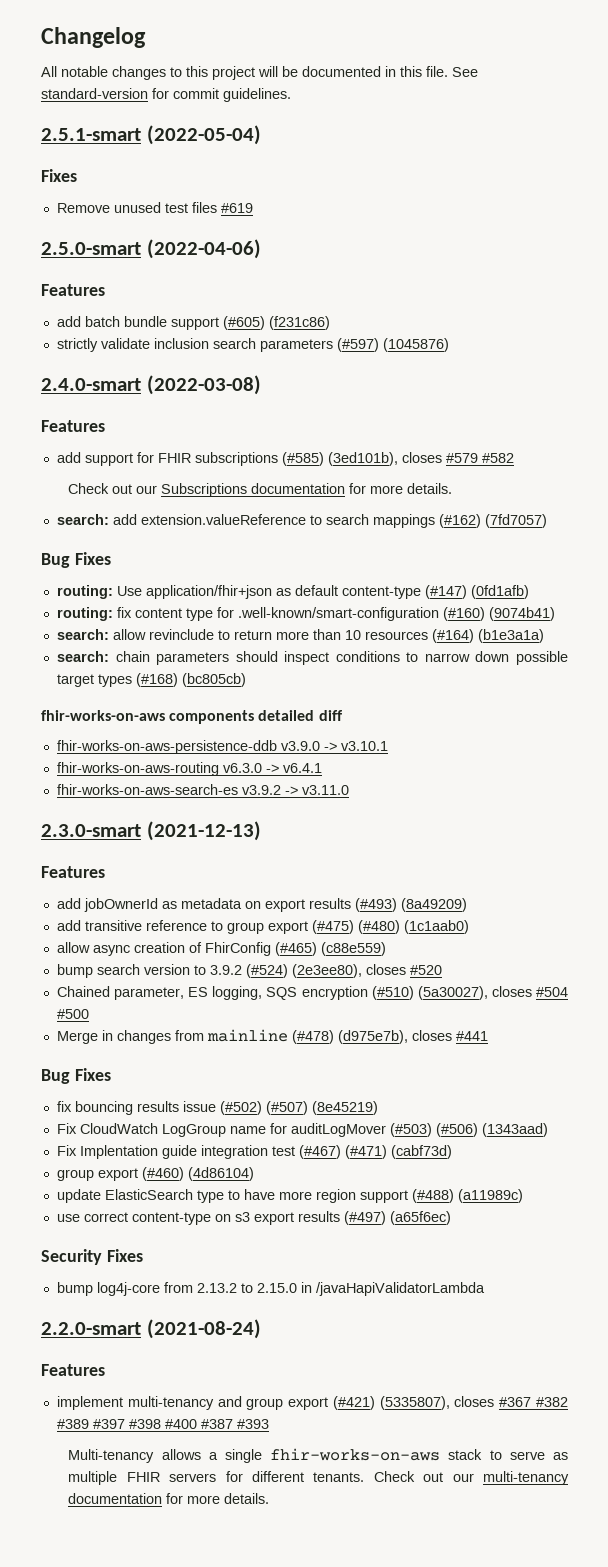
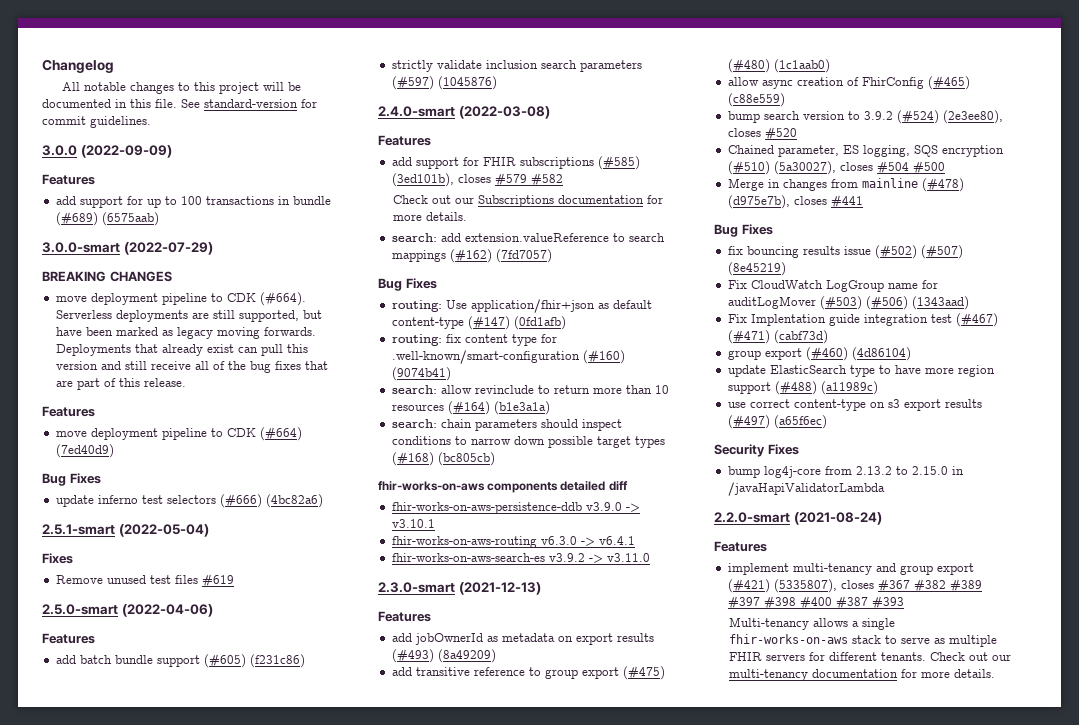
(291, 95) none -> [42,145,172,158] [42,174,95,185] [55,196,331,208] [55,212,159,226] [42,242,213,255] [42,271,172,282] [55,292,306,306] [55,310,322,322] [55,327,316,339] [55,344,308,356] [55,361,328,373] [55,378,186,390] [42,406,95,417] [55,427,302,441] [55,444,114,458] [42,473,101,486] [55,494,323,508] // 3.0.0 (2022-09-09) // Features // add support for up to 100 transactions in bundle (#689) (6575aab) // 3.0.0-smart (2022-07-29) // BREAKING CHANGES // move deployment pipeline to CDK (#664). Serverless deployments are still supported, but have been marked as legacy moving forwards. Deployments that already exist can pull this version and still receive all of the bug fixes that are part of this release. // Features // move deployment pipeline to CDK (#664) (7ed40d9) // Bug Fixes // update inferno test selectors (#666) (4bc82a6)

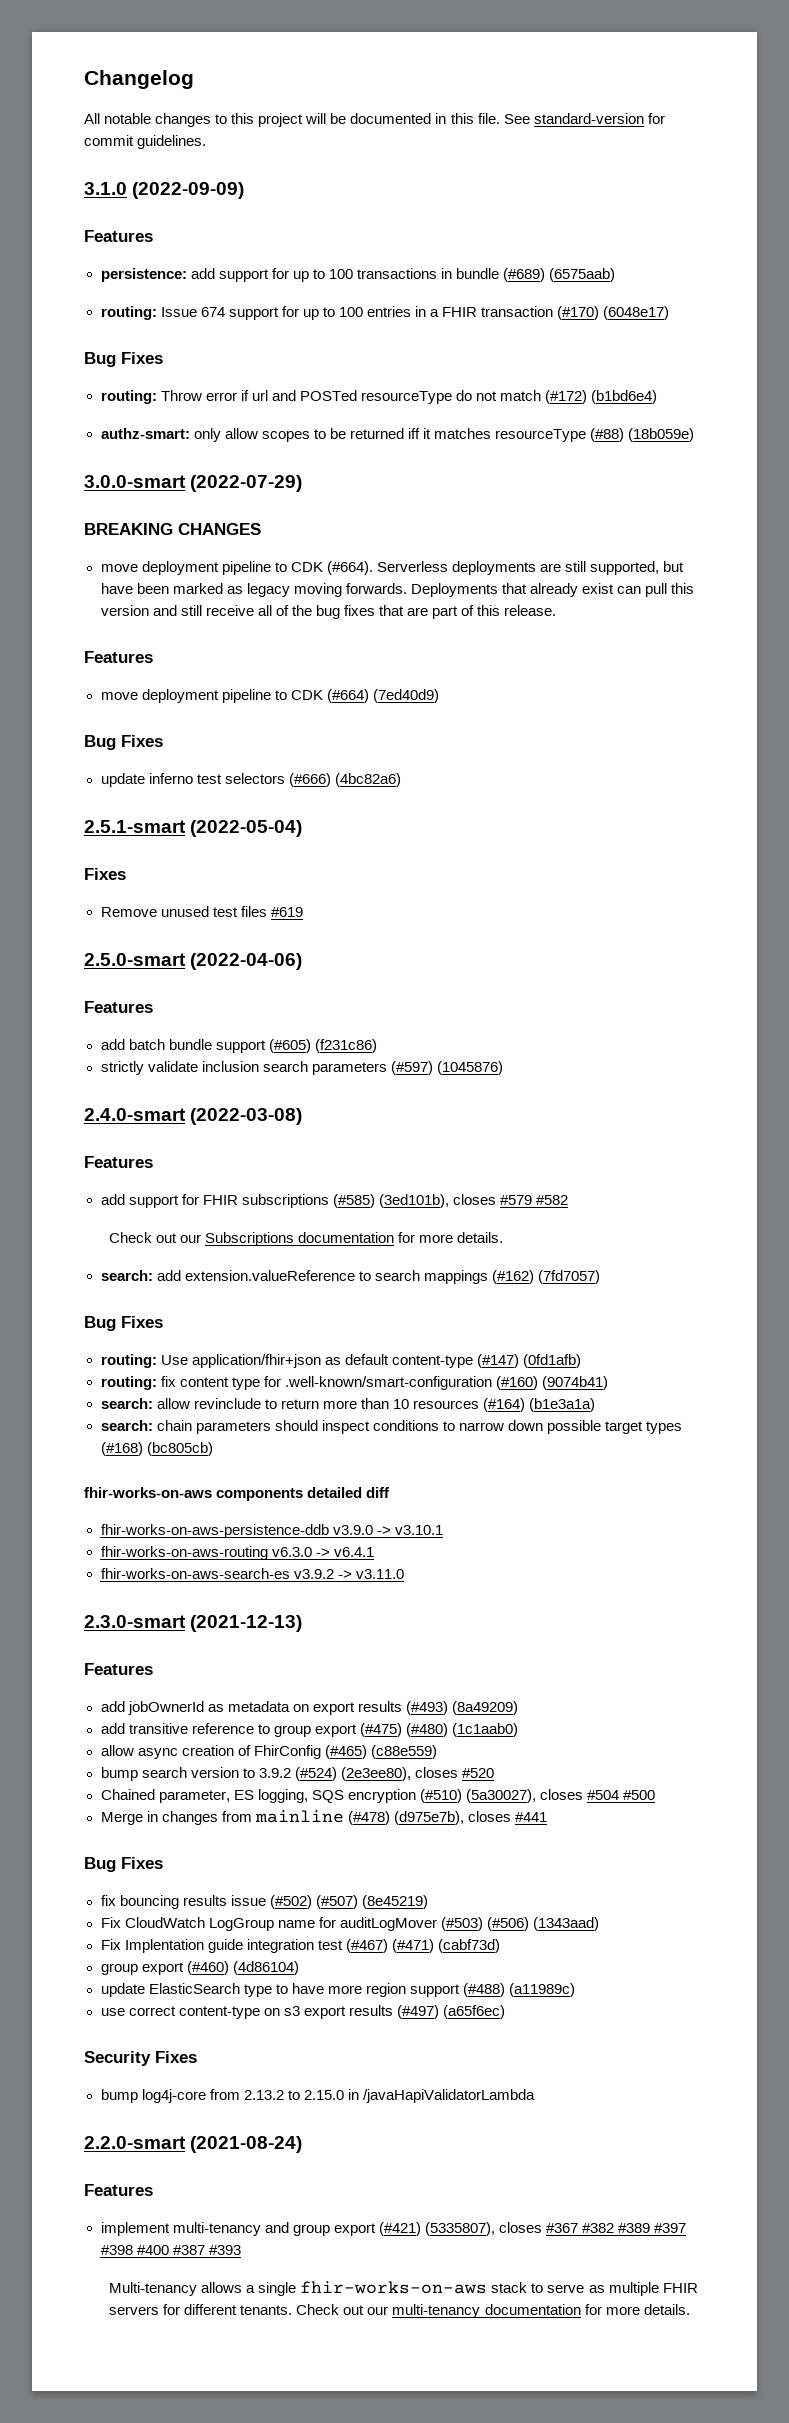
[42,145,77,156] 3.0.0 -> [84,182,127,195] 3.1.0
(95, 179) none -> [100,268,187,282] persistence:
(159, 219) none -> [100,306,670,320] [84,352,163,367] [100,390,658,404] [100,428,695,442] // routing: Issue 674 support for up to 100 entries in a FHIR transaction (#170) (6048e17) // Bug Fixes // routing: Throw error if url and POSTed resourceType do not match (#172) (b1bd6e4) // authz-smart: only allow scopes to be returned iff it matches resourceType (#88) (18b059e)

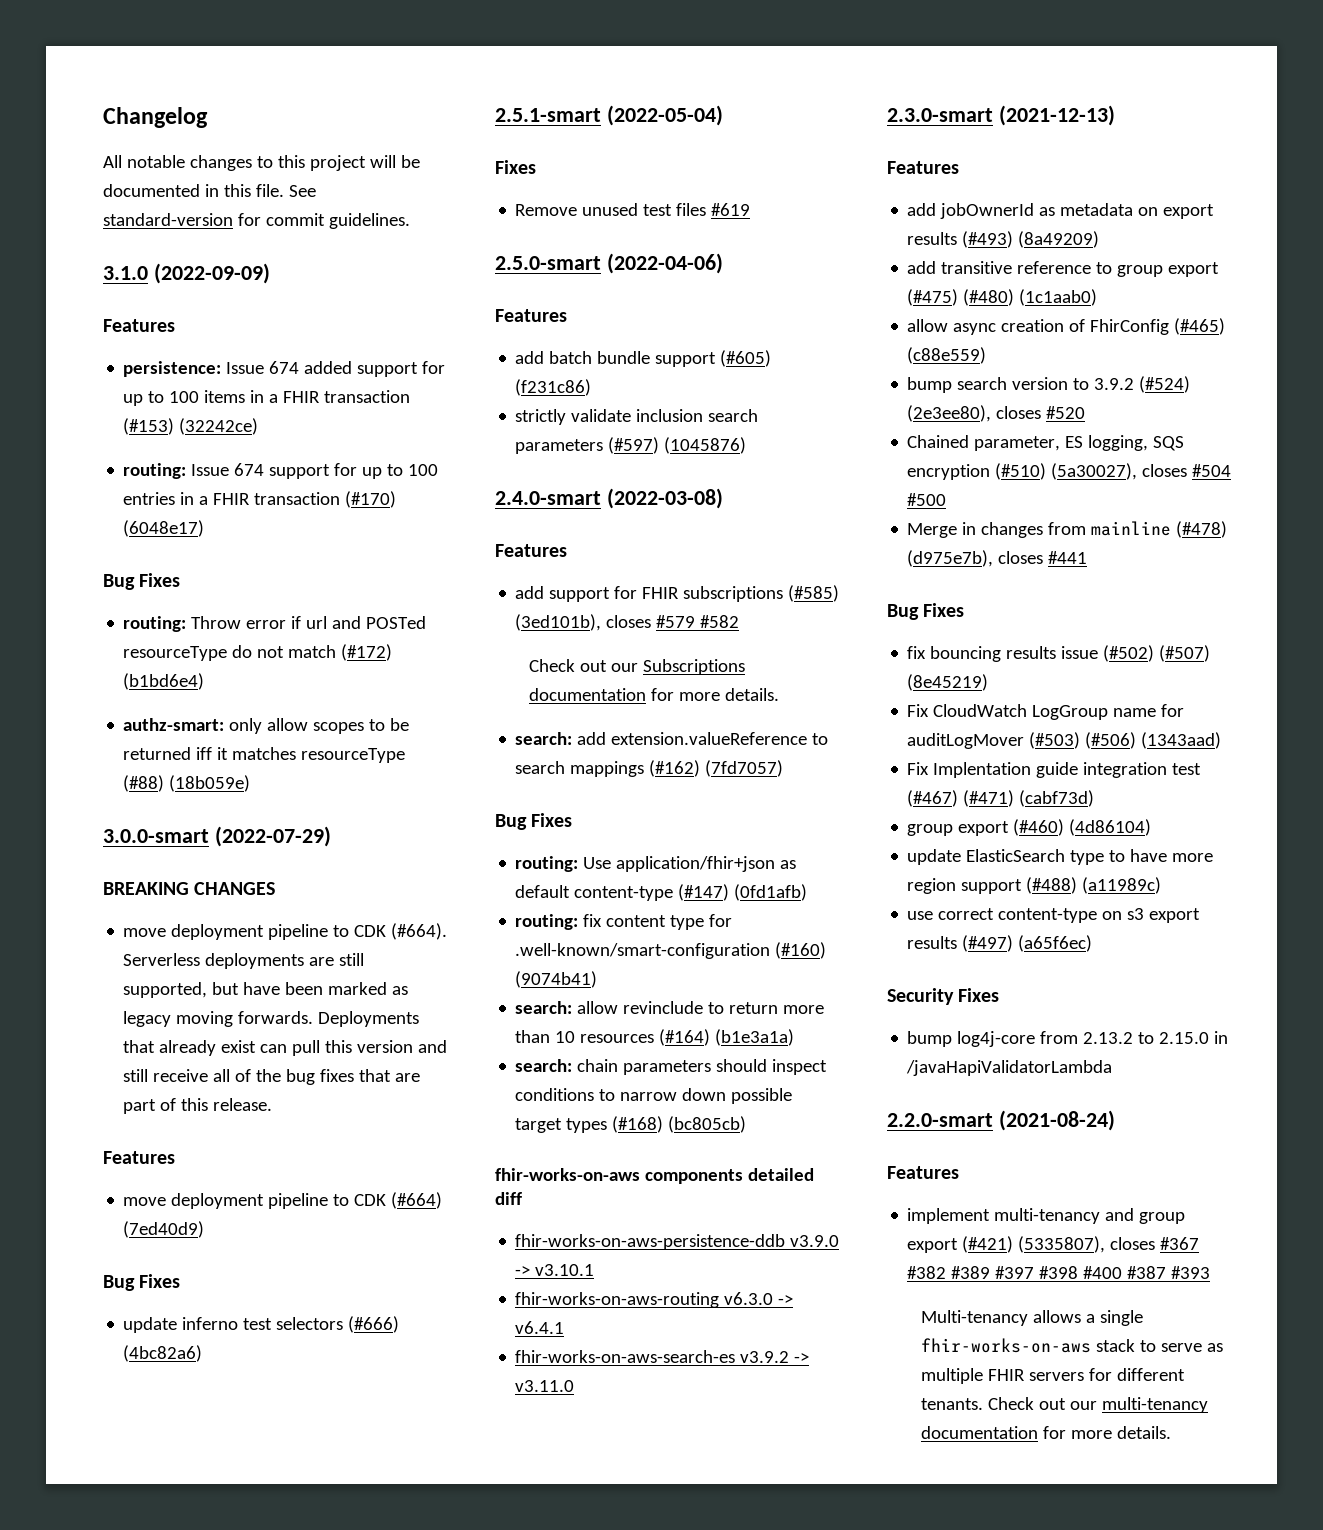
[190,268,616,282] add support for up to 100 transactions in bundle (#689) (6575aab) -> [226,361,446,377] [123,390,411,406] [123,418,259,435] Issue 674 added support for up to 100 items in a FHIR transaction (#153) (32242ce)

